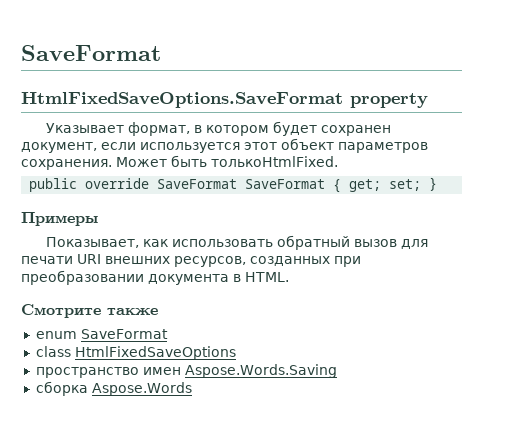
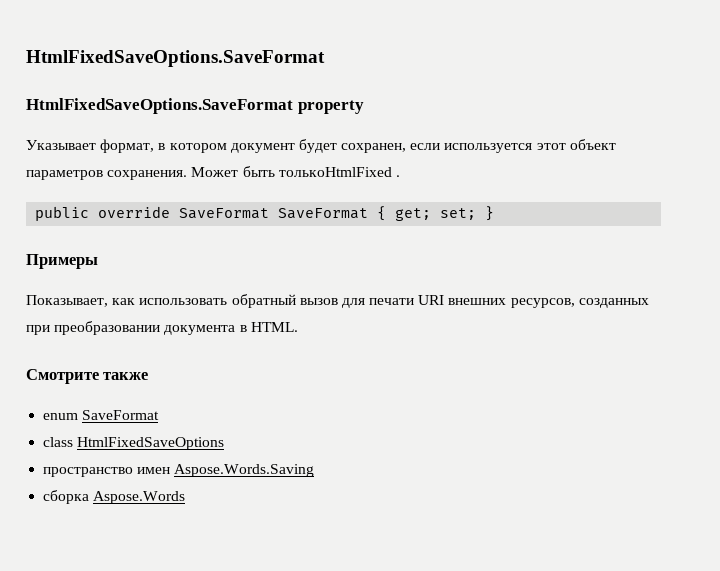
[21,45,161,61] SaveFormat -> [26,50,325,67] HtmlFixedSaveOptions.SaveFormat
[272,121,391,136] [21,142,97,153] будет сохранен документ, -> [230,139,407,153] документ будет сохранен,
[211,156,338,167] толькоHtmlFixed. -> [278,167,400,177] толькоHtmlFixed .

